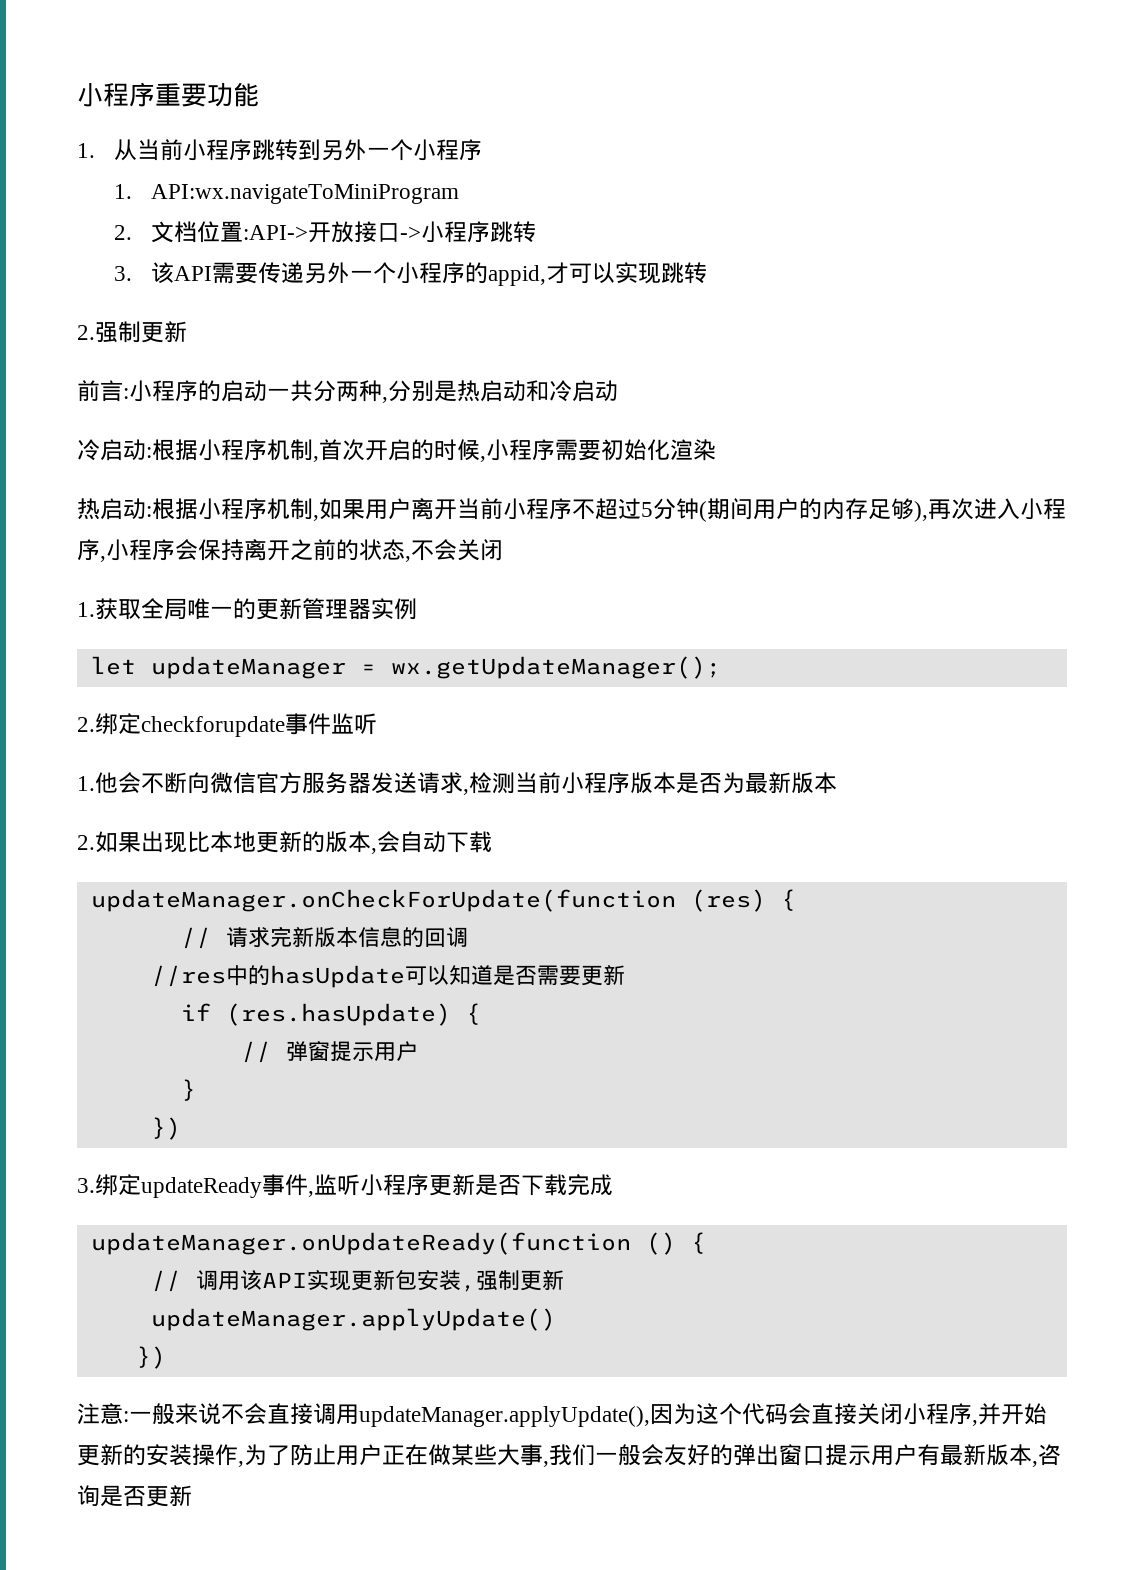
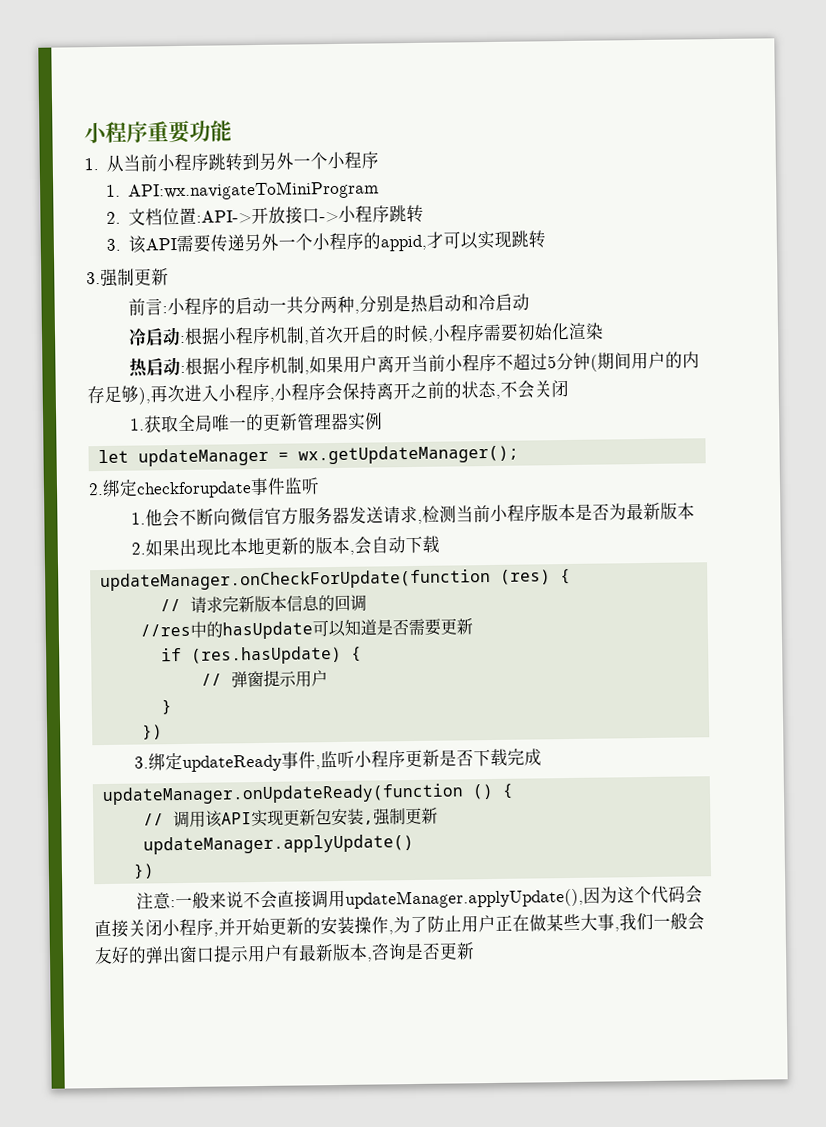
[77,325,95,340] 2. -> [86,272,101,285] 3.

